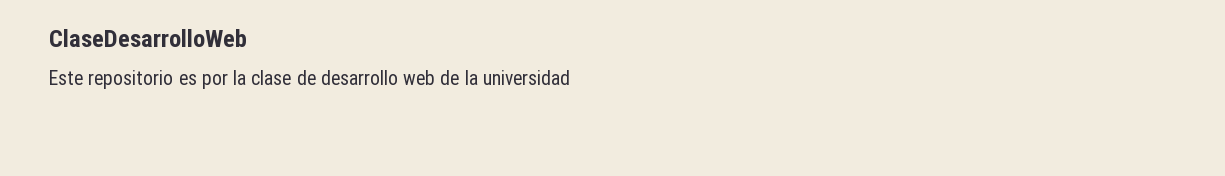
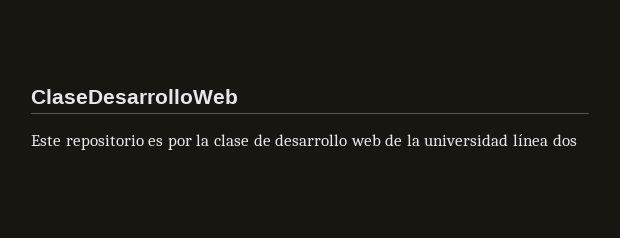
(570, 77) none -> [513,134,577,146] línea dos

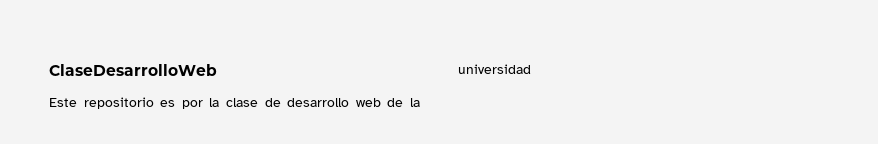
[513,134,577,146] línea dos -> (531, 69) none

